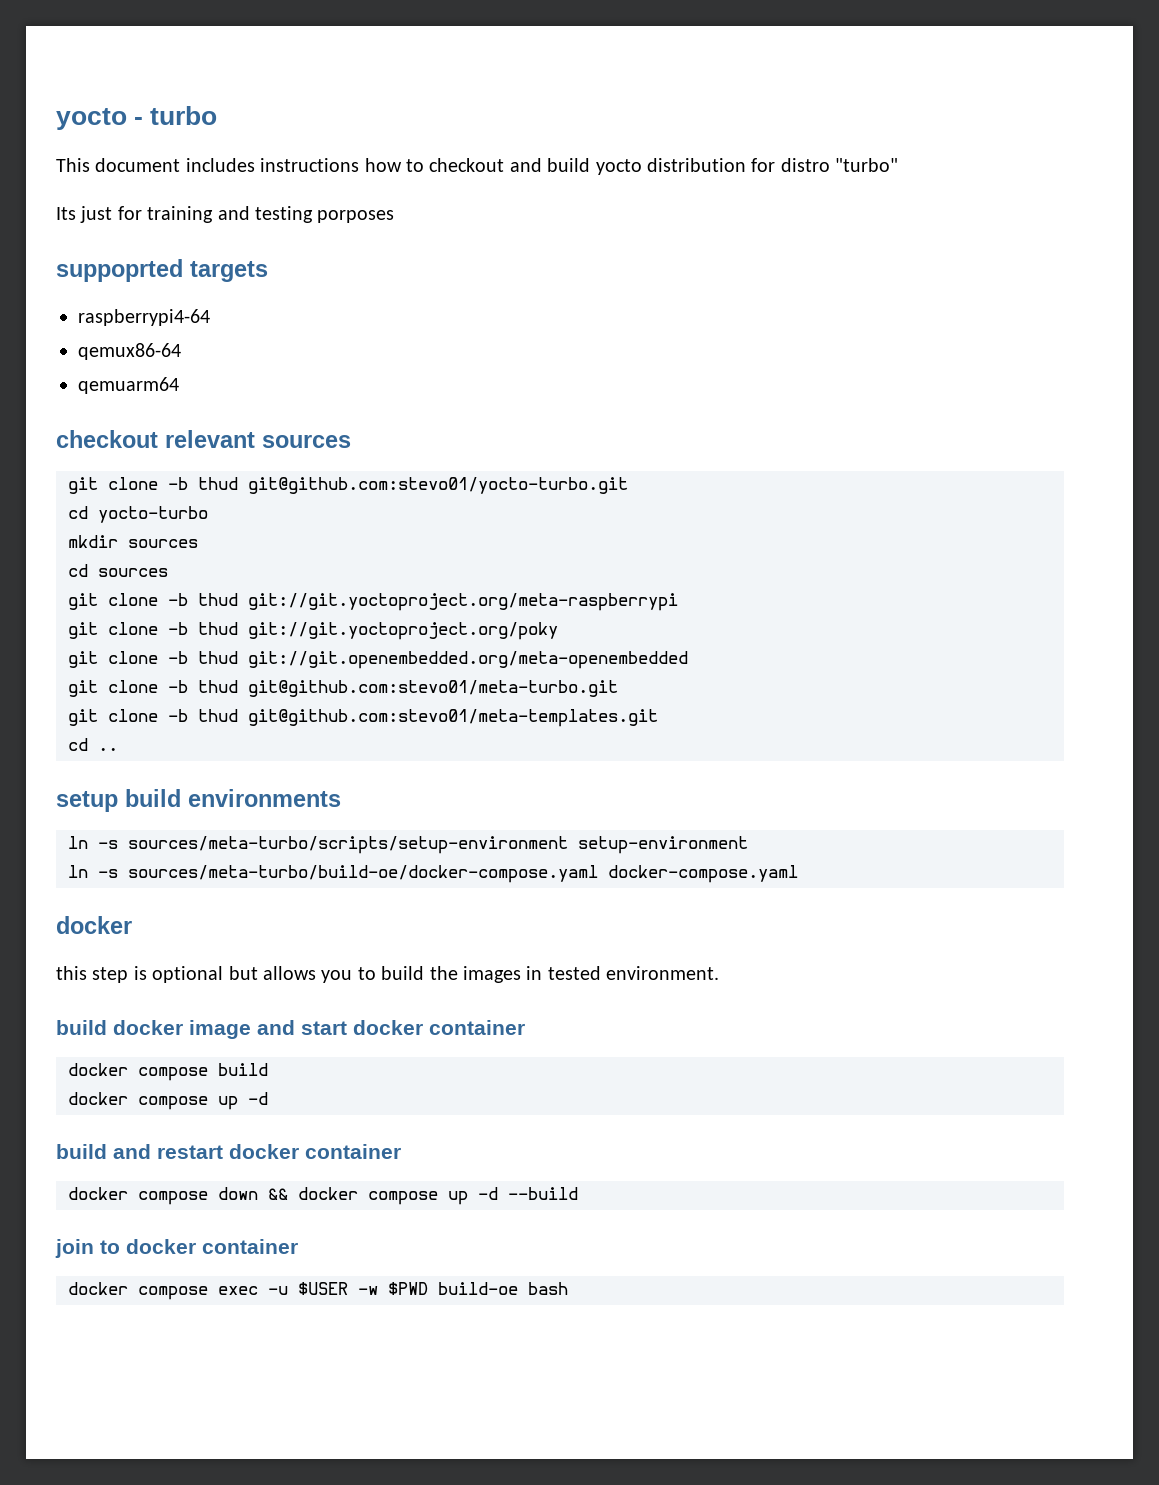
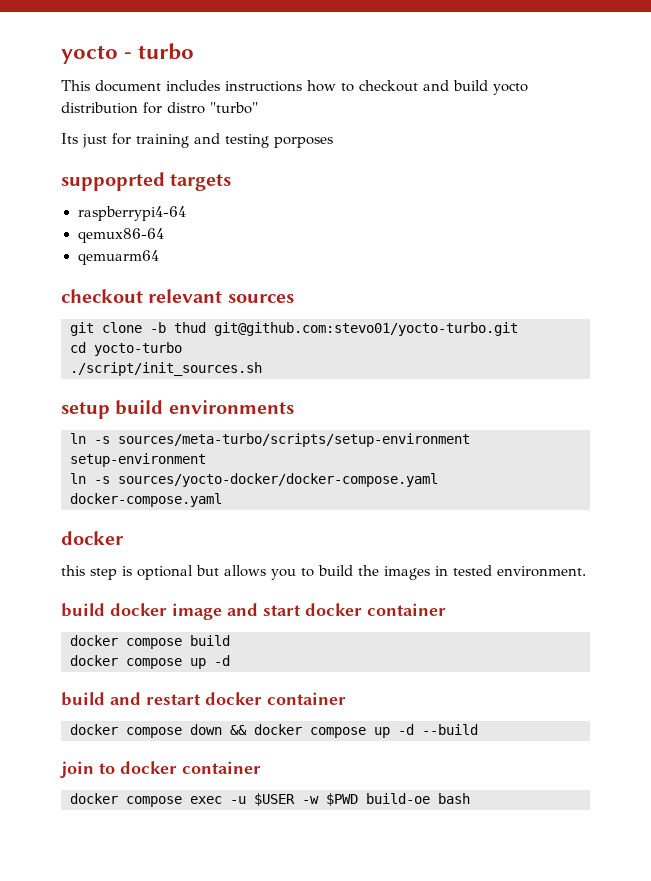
[68,535,198,548] [68,564,168,577] [68,593,678,611] [68,622,558,640] [68,651,688,669] [68,680,618,697] [68,709,658,727] [68,738,118,751] mkdir sources // cd sources // git clone -b thud git://git.yoctoproject.org/meta-raspberrypi // git clone -b thud git://git.yoctoproject.org/poky // git clone -b thud git://git.openembedded.org/meta-openembedded // git clone -b thud git@github.com:stevo01/meta-turbo.git // git clone -b thud git@github.com:stevo01/meta-templates.git // cd .. -> [70,362,262,376] ./script/init_sources.sh
[128,865,598,883] sources/meta-turbo/build-oe/docker-compose.yaml -> [118,473,438,487] sources/yocto-docker/docker-compose.yaml

